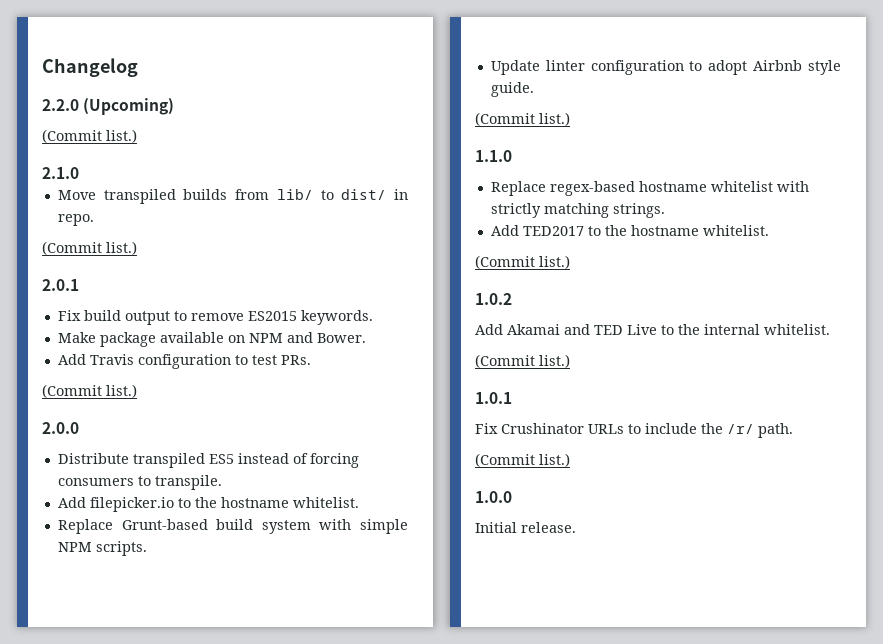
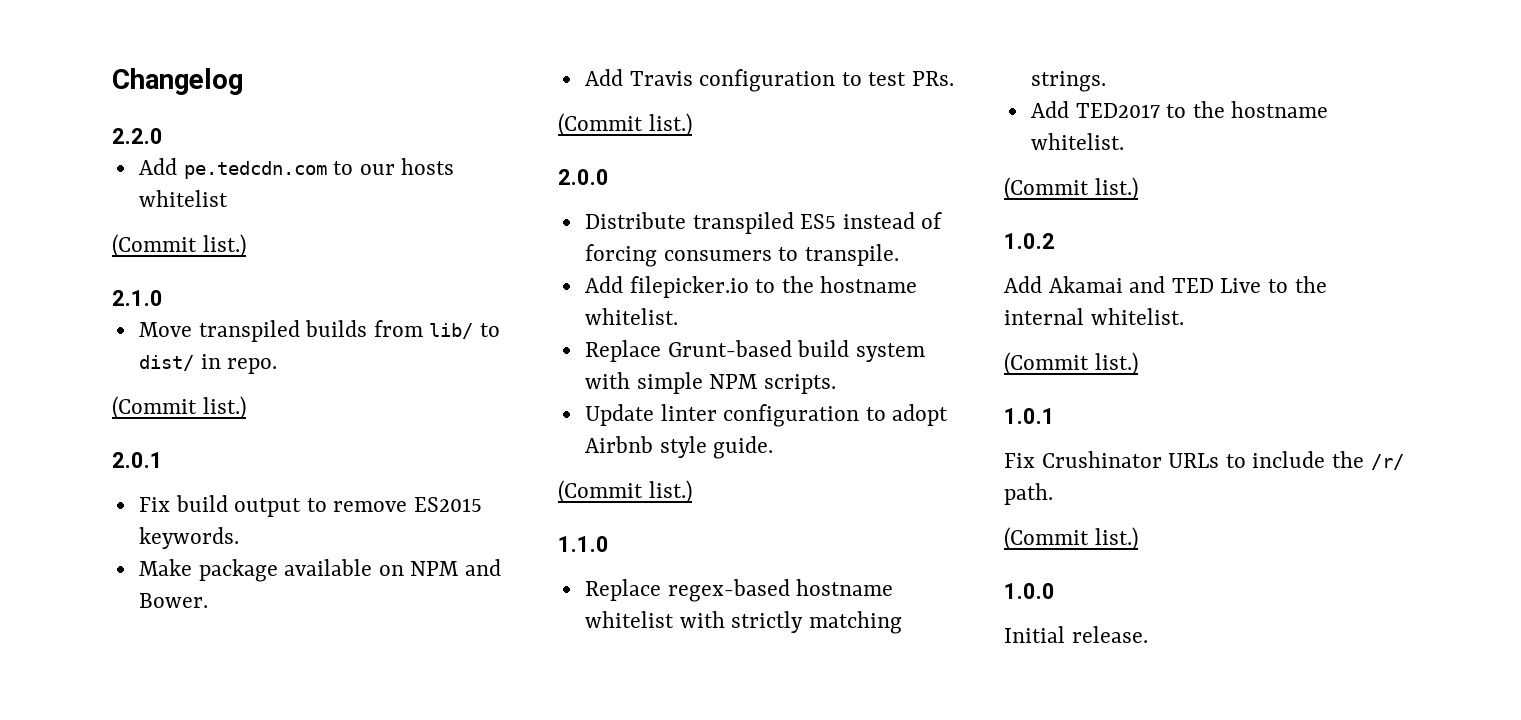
[83,98,175,115] (Upcoming) -> [138,158,455,179] [138,190,228,207] // Add pe.tedcdn.com to our hosts whitelist

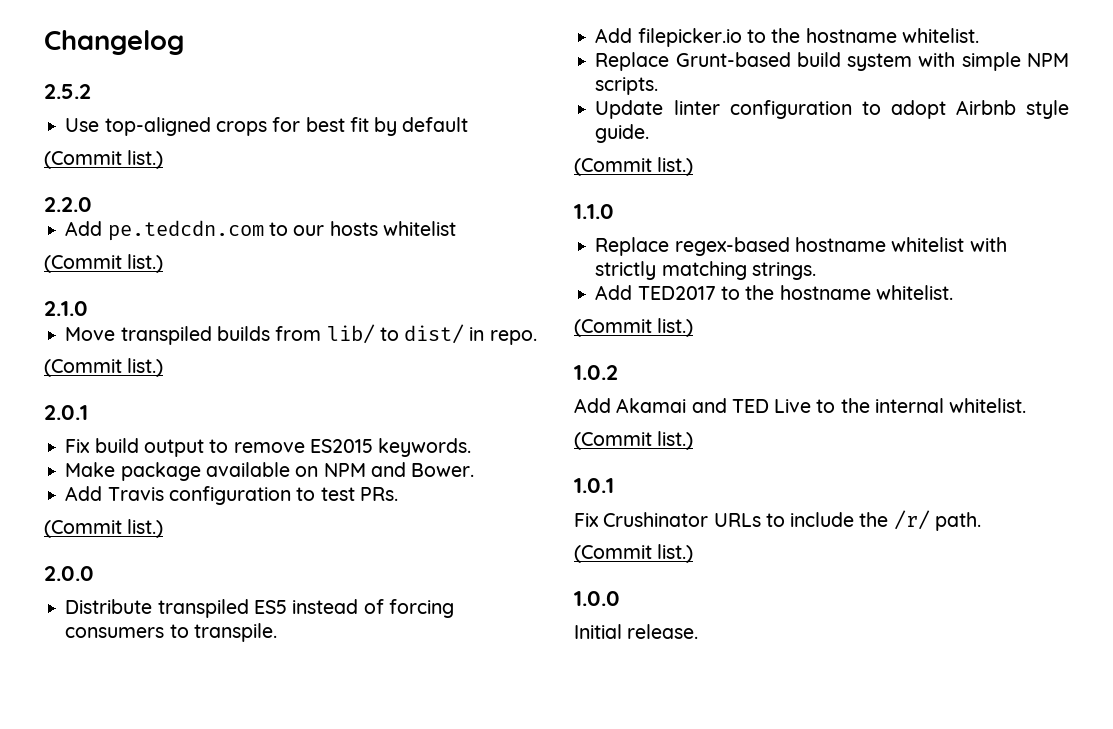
(243, 81) none -> [44,84,91,99] [65,117,469,136] [44,150,164,169] // 2.5.2 // Use top-aligned crops for best fit by default // (Commit list.)

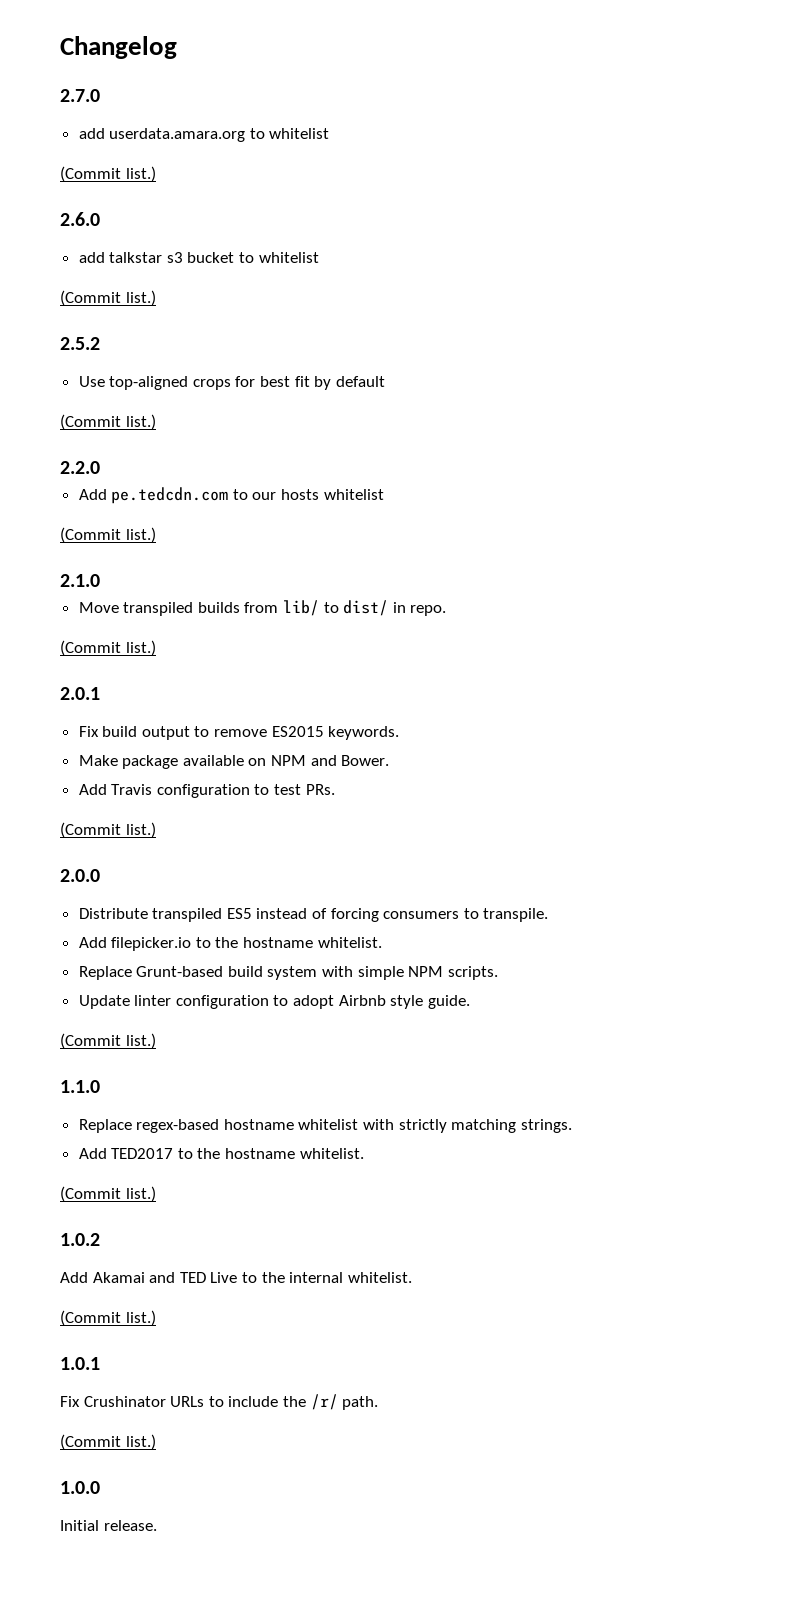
(184, 42) none -> [60,89,100,102] [78,128,330,142] [60,166,156,182] [60,212,100,226] [78,252,319,263] [60,290,156,306] // 2.7.0 // add userdata.amara.org to whitelist // (Commit list.) // 2.6.0 // add talkstar s3 bucket to whitelist // (Commit list.)

